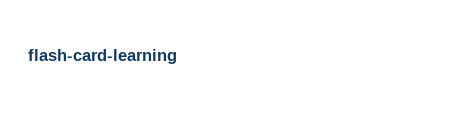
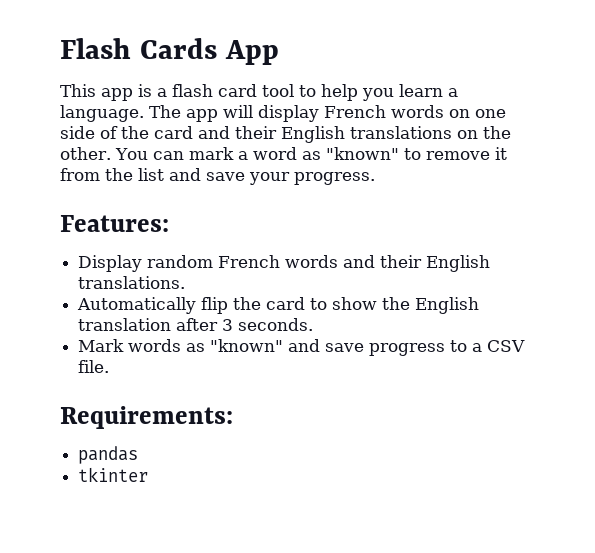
[28,49,177,64] flash-card-learning -> [60,38,279,65] [60,84,458,101] [60,105,506,122] [60,126,511,143] [60,147,507,160] [60,168,375,185] [60,215,169,232] [78,255,491,272] [78,276,186,289] [77,297,480,314] [78,318,314,331] [78,339,526,356] [78,360,110,373] [60,406,233,429] [78,446,139,464] [78,467,149,482] Flash Cards App // This app is a flash card tool to help you learn a language. The app will display French words on one side of the card and their English translations on the other. You can mark a word as "known" to remove it from the list and save your progress. // Features: // Display random French words and their English translations. // Automatically flip the card to show the English translation after 3 seconds. // Mark words as "known" and save progress to a CSV file. // Requirements: // pandas // tkinter

